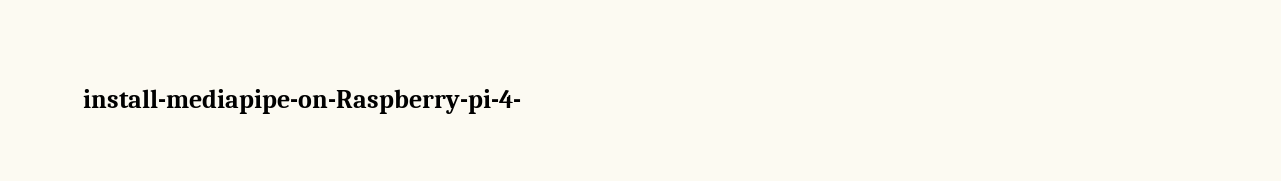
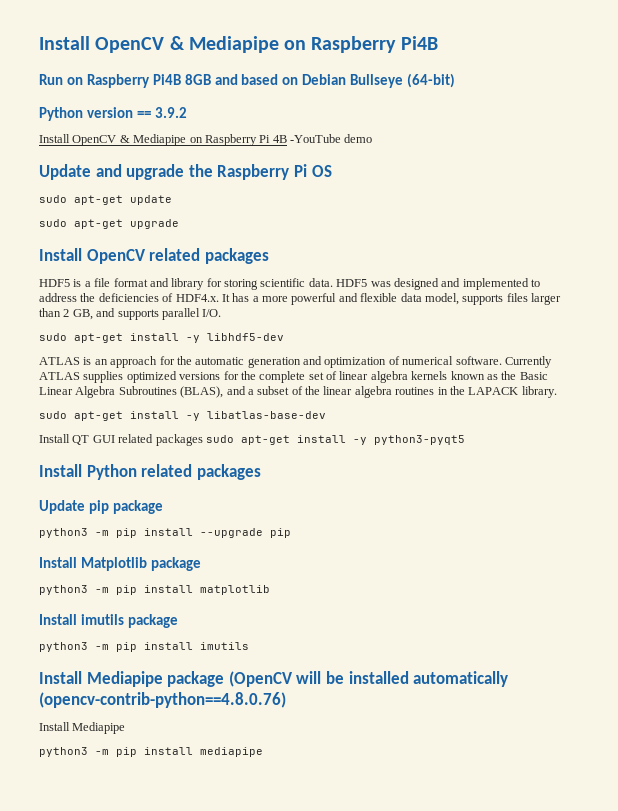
[83,89,521,114] install-mediapipe-on-Raspberry-pi-4- -> [39,36,438,53] [39,73,456,88] [39,107,187,121] [39,134,373,146] [39,164,332,180] [39,195,172,205] [39,219,179,229] [39,248,269,264] [39,278,540,290] [39,293,561,305] [39,308,222,320] [39,333,284,343] [39,356,552,368] [39,371,548,383] [39,386,557,398] [39,411,326,421] [39,434,465,446] [39,464,261,480] [39,500,163,514] [39,528,291,538] [39,557,201,571] [39,585,270,595] [39,614,178,628] [39,642,249,652] [39,671,509,687] [39,692,286,708] [39,722,126,734] [39,747,263,757] Install OpenCV & Mediapipe on Raspberry Pi4B // Run on Raspberry Pi4B 8GB and based on Debian Bullseye (64-bit) // Python version == 3.9.2 // Install OpenCV & Mediapipe on Raspberry Pi 4B -YouTube demo // Update and upgrade the Raspberry Pi OS // sudo apt-get update // sudo apt-get upgrade // Install OpenCV related packages // HDF5 is a file format and library for storing scientific data. HDF5 was designed and implemented to address the deficiencies of HDF4.x. It has a more powerful and flexible data model, supports files larger than 2 GB, and supports parallel I/O. // sudo apt-get install -y libhdf5-dev // ATLAS is an approach for the automatic generation and optimization of numerical software. Currently ATLAS supplies optimized versions for the complete set of linear algebra kernels known as the Basic Linear Algebra Subroutines (BLAS), and a subset of the linear algebra routines in the LAPACK library. // sudo apt-get install -y libatlas-base-dev // Install QT GUI related packages sudo apt-get install -y python3-pyqt5 // Install Python related packages // Update pip package // python3 -m pip install --upgrade pip // Install Matplotlib package // python3 -m pip install matplotlib // Install imutils package // python3 -m pip install imutils // Install Mediapipe package (OpenCV will be installed automatically (opencv-contrib-python==4.8.0.76) // Install Mediapipe // python3 -m pip install mediapipe

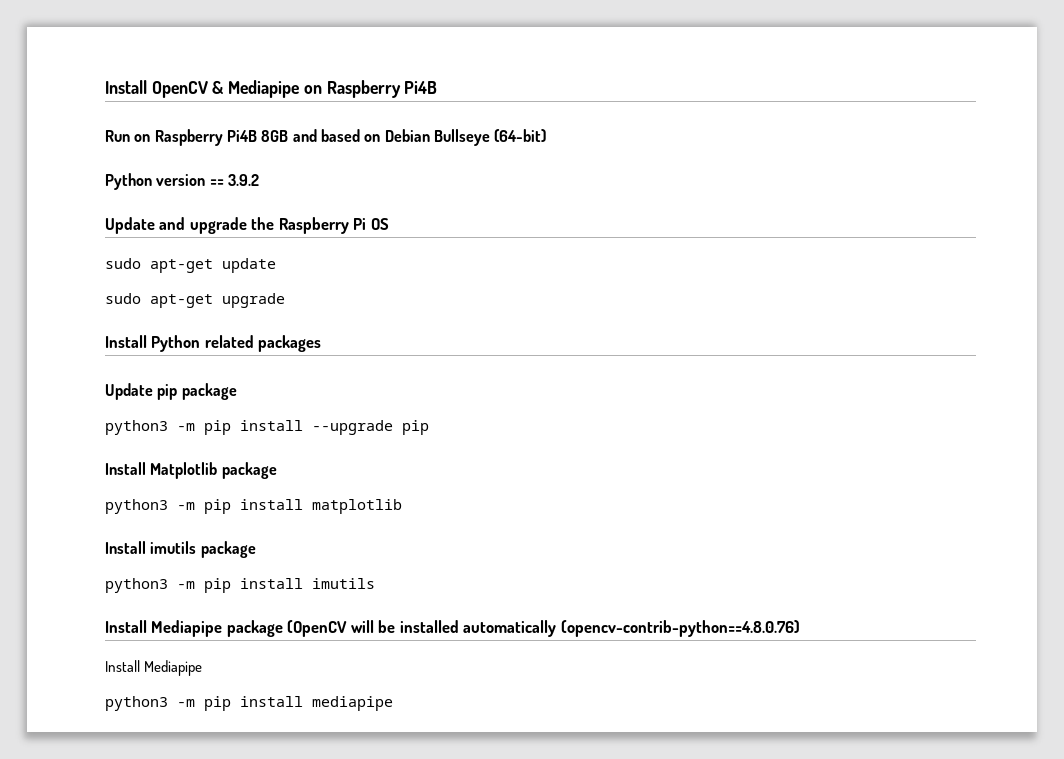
[39,134,373,146] // Install OpenCV & Mediapipe on Raspberry Pi 4B -YouTube demo -> (259, 180) none
[39,248,269,264] [39,278,540,290] [39,293,561,305] [39,308,222,320] [39,333,284,343] [39,356,552,368] [39,371,548,383] [39,386,557,398] [39,411,326,421] [39,434,465,446] // Install OpenCV related packages // HDF5 is a file format and library for storing scientific data. HDF5 was designed and implemented to address the deficiencies of HDF4.x. It has a more powerful and flexible data model, supports files larger than 2 GB, and supports parallel I/O. // sudo apt-get install -y libhdf5-dev // ATLAS is an approach for the automatic generation and optimization of numerical software. Currently ATLAS supplies optimized versions for the complete set of linear algebra kernels known as the Basic Linear Algebra Subroutines (BLAS), and a subset of the linear algebra routines in the LAPACK library. // sudo apt-get install -y libatlas-base-dev // Install QT GUI related packages sudo apt-get install -y python3-pyqt5 -> (285, 300) none

